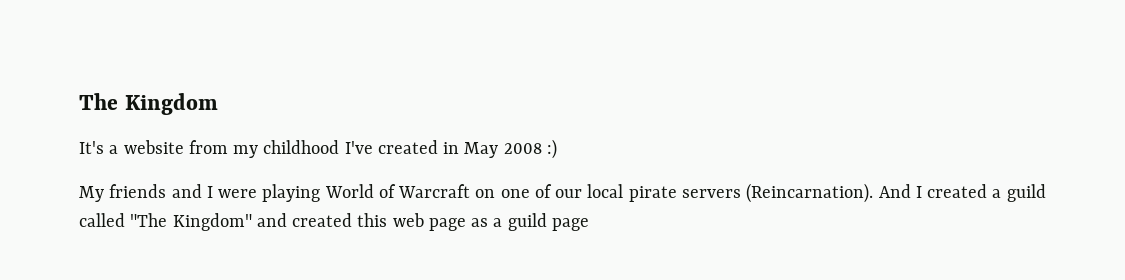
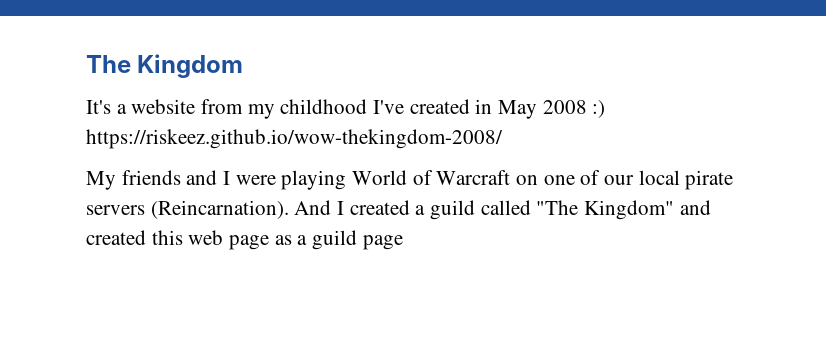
(557, 149) none -> [86,129,503,149] https://riskeez.github.io/wow-thekingdom-2008/

